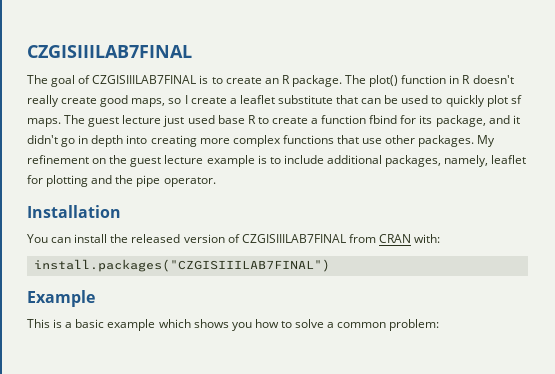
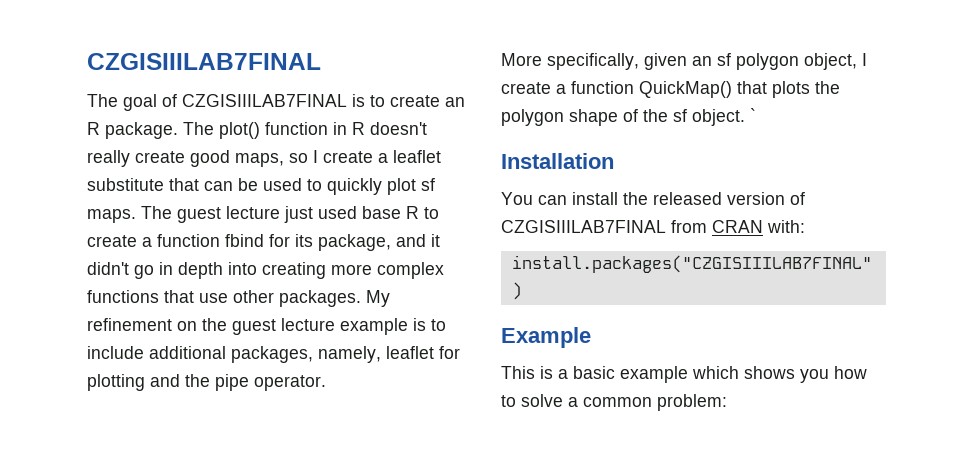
(216, 182) none -> [501,53,867,70] [501,81,840,98] [501,108,756,126] // More specifically, given an sf polygon object, I create a function QuickMap() that plots the polygon shape of the sf object. `

